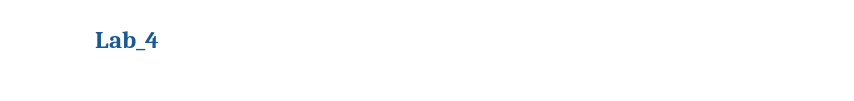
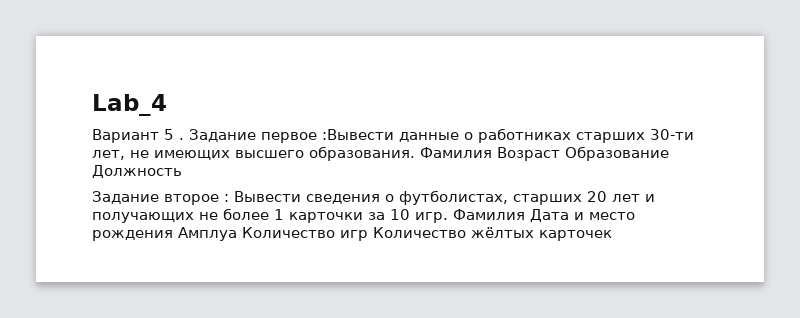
(159, 41) none -> [92,128,694,143] [92,146,669,161] [92,165,182,178] [92,190,655,205] [92,208,635,223] [92,227,612,241] // Вариант 5 . Задание первое :Вывести данные о работниках старших 30-ти лет, не имеющих высшего образования. Фамилия Возраст Образование Должность // Задание второе : Вывести сведения о футболистах, старших 20 лет и получающих не более 1 карточки за 10 игр. Фамилия Дата и место рождения Амплуа Количество игр Количество жёлтых карточек

